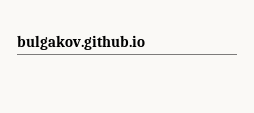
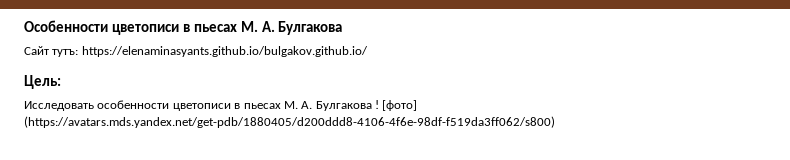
[17,35,145,50] bulgakov.github.io -> [24,20,343,35] [24,46,368,57] [24,75,61,89] [24,100,418,111] [24,116,555,128] Особенности цветописи в пьесах М. А. Булгакова // Сайт тутъ: https://elenaminasyants.github.io/bulgakov.github.io/ // Цель: // Исследовать особенности цветописи в пьесах М. А. Булгакова ! [фото] (https://avatars.mds.yandex.net/get-pdb/1880405/d200ddd8-4106-4f6e-98df-f519da3ff062/s800)

